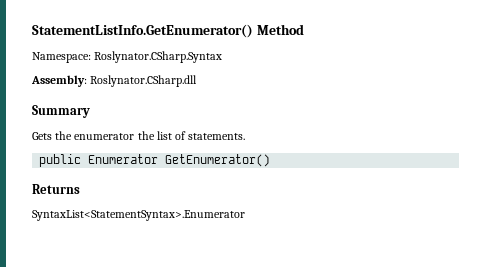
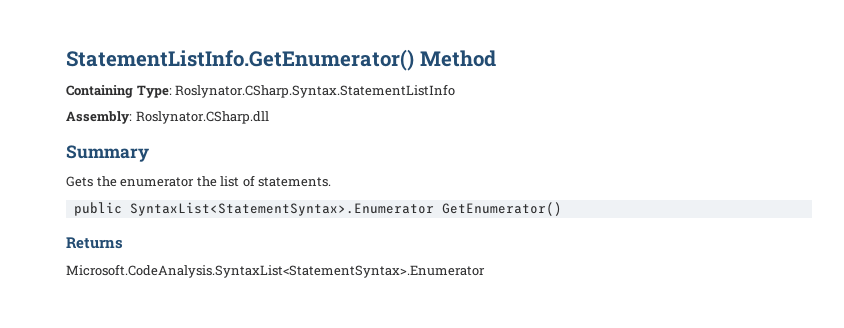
[32,51,223,63] Namespace: Roslynator.CSharp.Syntax -> [66,84,456,98] Containing Type: Roslynator.CSharp.Syntax.StatementListInfo
[88,154,159,164] Enumerator -> [129,202,434,216] SyntaxList<StatementSyntax>.Enumerator
[32,210,245,221] SyntaxList<StatementSyntax>.Enumerator -> [66,264,485,278] Microsoft.CodeAnalysis.SyntaxList<StatementSyntax>.Enumerator

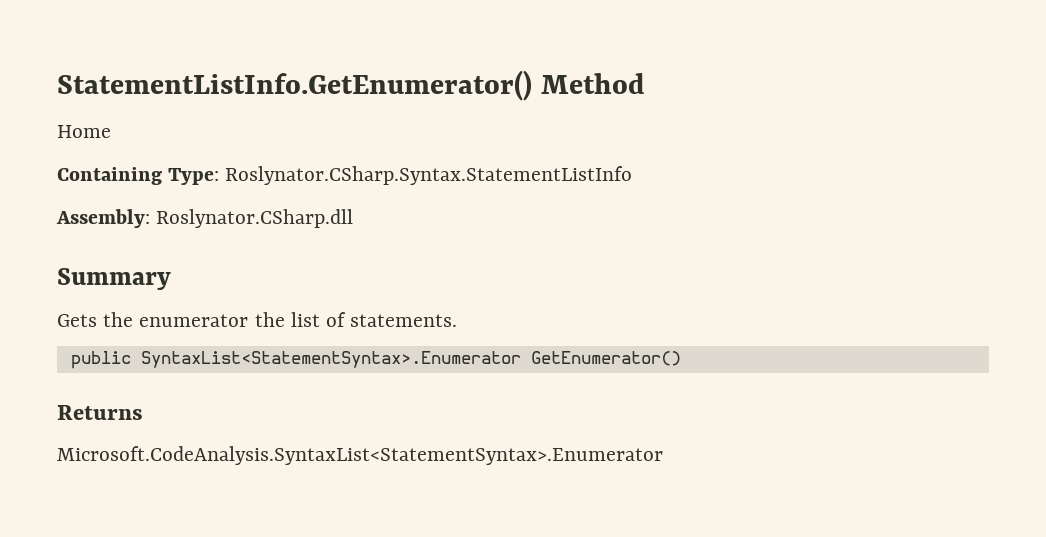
(496, 58) none -> [57,125,111,138] // Home

